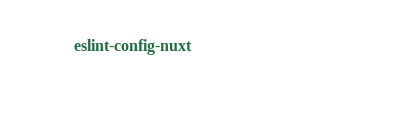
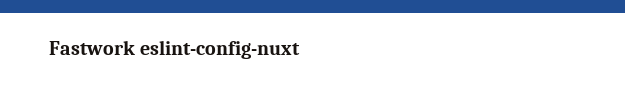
(74, 47) none -> [49,40,135,55] Fastwork

